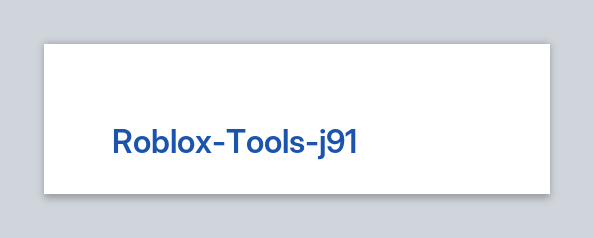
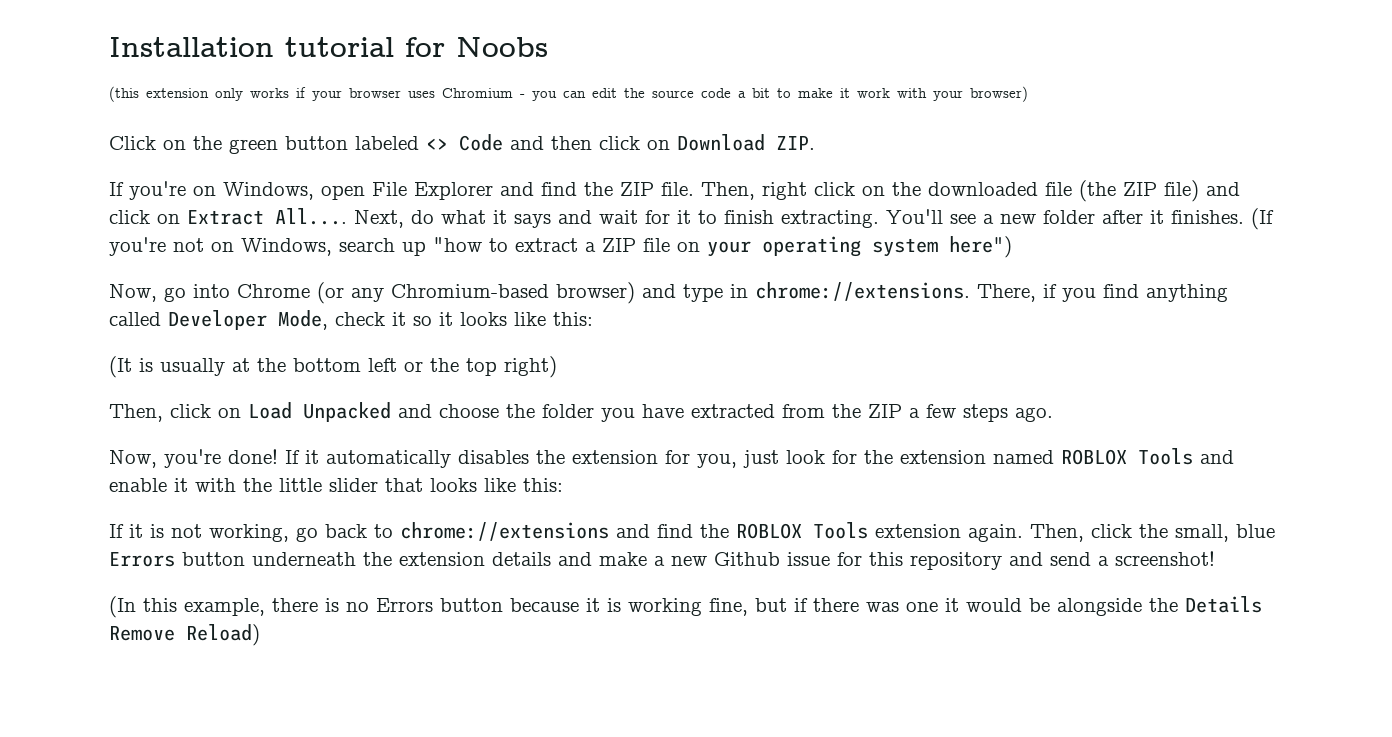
[112,129,357,160] Roblox-Tools-j91 -> [109,37,548,57] [109,86,1028,102] [109,134,815,154] [109,180,1240,202] [109,208,1274,230] [109,236,1012,258] [109,282,1228,304] [109,310,593,330] [109,356,557,378] [109,402,1053,422] [109,448,1234,468] [109,478,563,492] [109,522,1275,542] [109,551,1215,570] [109,596,1262,618] [109,624,260,646] Installation tutorial for Noobs // (this extension only works if your browser uses Chromium - you can edit the source code a bit to make it work with your browser) // Click on the green button labeled <> Code and then click on Download ZIP. // If you're on Windows, open File Explorer and find the ZIP file. Then, right click on the downloaded file (the ZIP file) and click on Extract All.... Next, do what it says and wait for it to finish extracting. You'll see a new folder after it finishes. (If you're not on Windows, search up "how to extract a ZIP file on your operating system here") // Now, go into Chrome (or any Chromium-based browser) and type in chrome://extensions. There, if you find anything called Developer Mode, check it so it looks like this: // (It is usually at the bottom left or the top right) // Then, click on Load Unpacked and choose the folder you have extracted from the ZIP a few steps ago. // Now, you're done! If it automatically disables the extension for you, just look for the extension named ROBLOX Tools and enable it with the little slider that looks like this: // If it is not working, go back to chrome://extensions and find the ROBLOX Tools extension again. Then, click the small, blue Errors button underneath the extension details and make a new Github issue for this repository and send a screenshot! // (In this example, there is no Errors button because it is working fine, but if there was one it would be alongside the Details Remove Reload)

